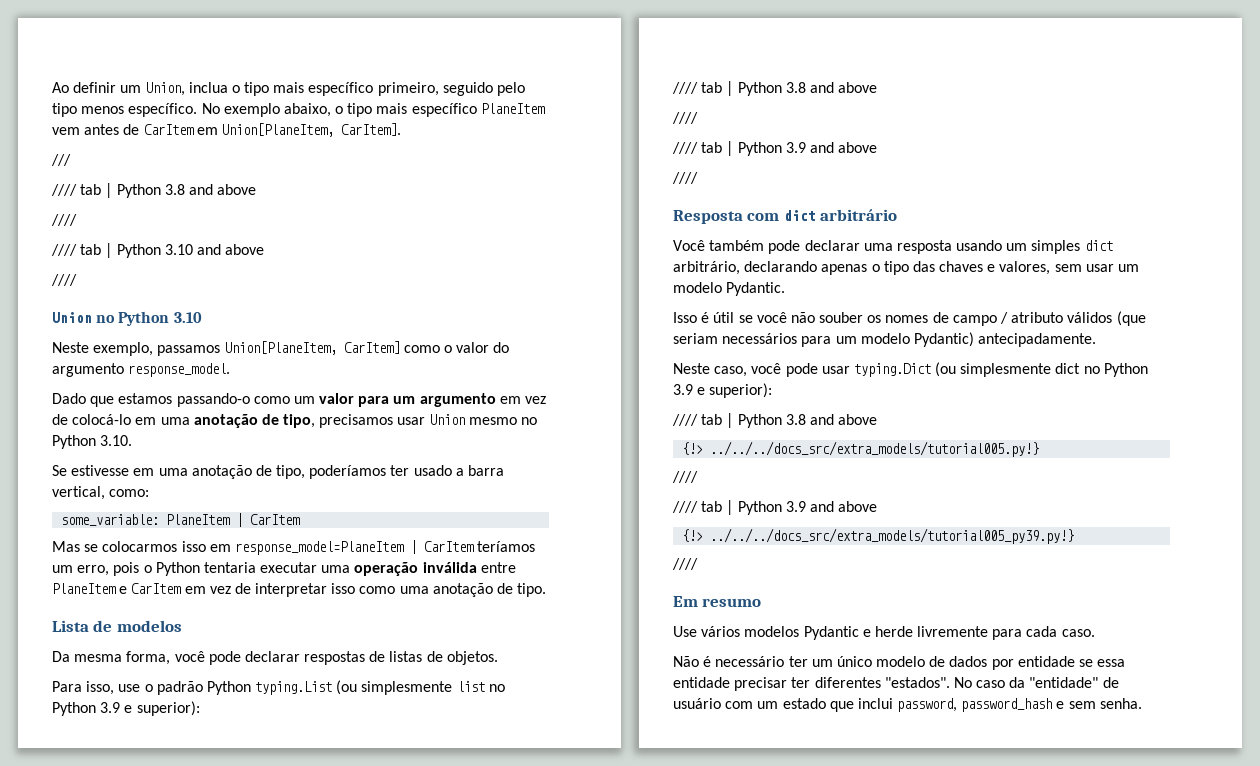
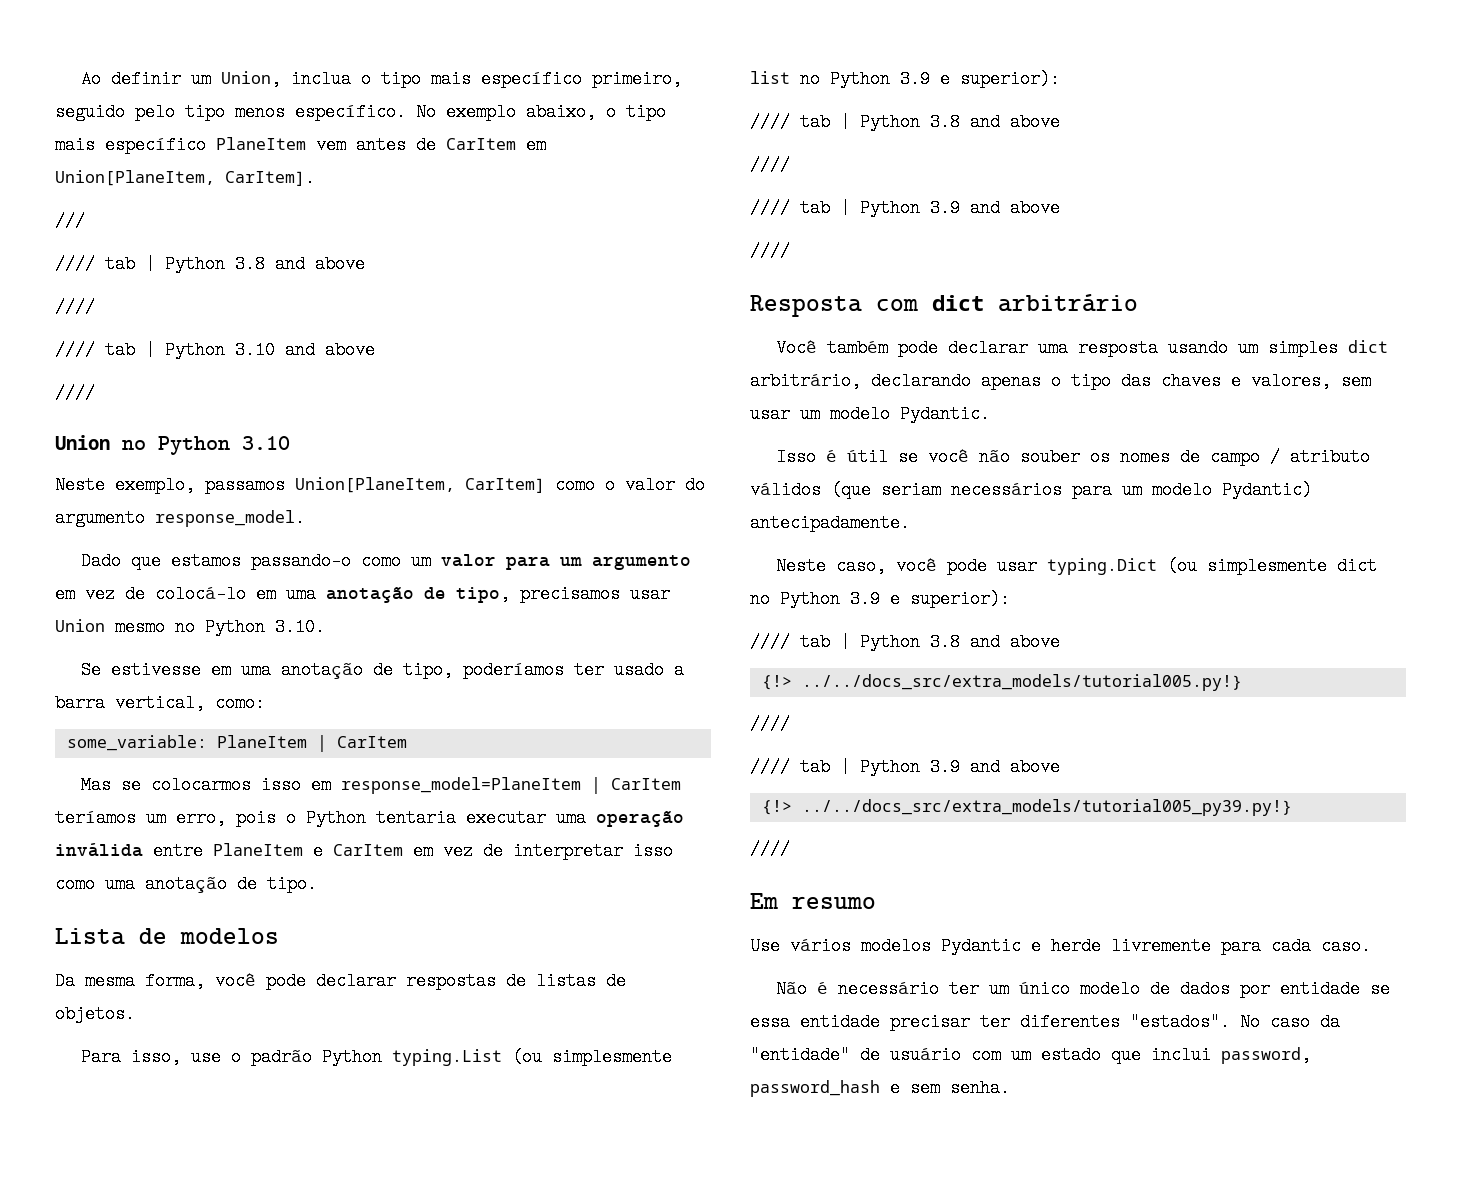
[710,441,1040,457] ../../../docs_src/extra_models/tutorial005.py!} -> [801,674,1242,691] ../../docs_src/extra_models/tutorial005.py!}
[710,528,1075,544] ../../../docs_src/extra_models/tutorial005_py39.py!} -> [801,799,1292,816] ../../docs_src/extra_models/tutorial005_py39.py!}

